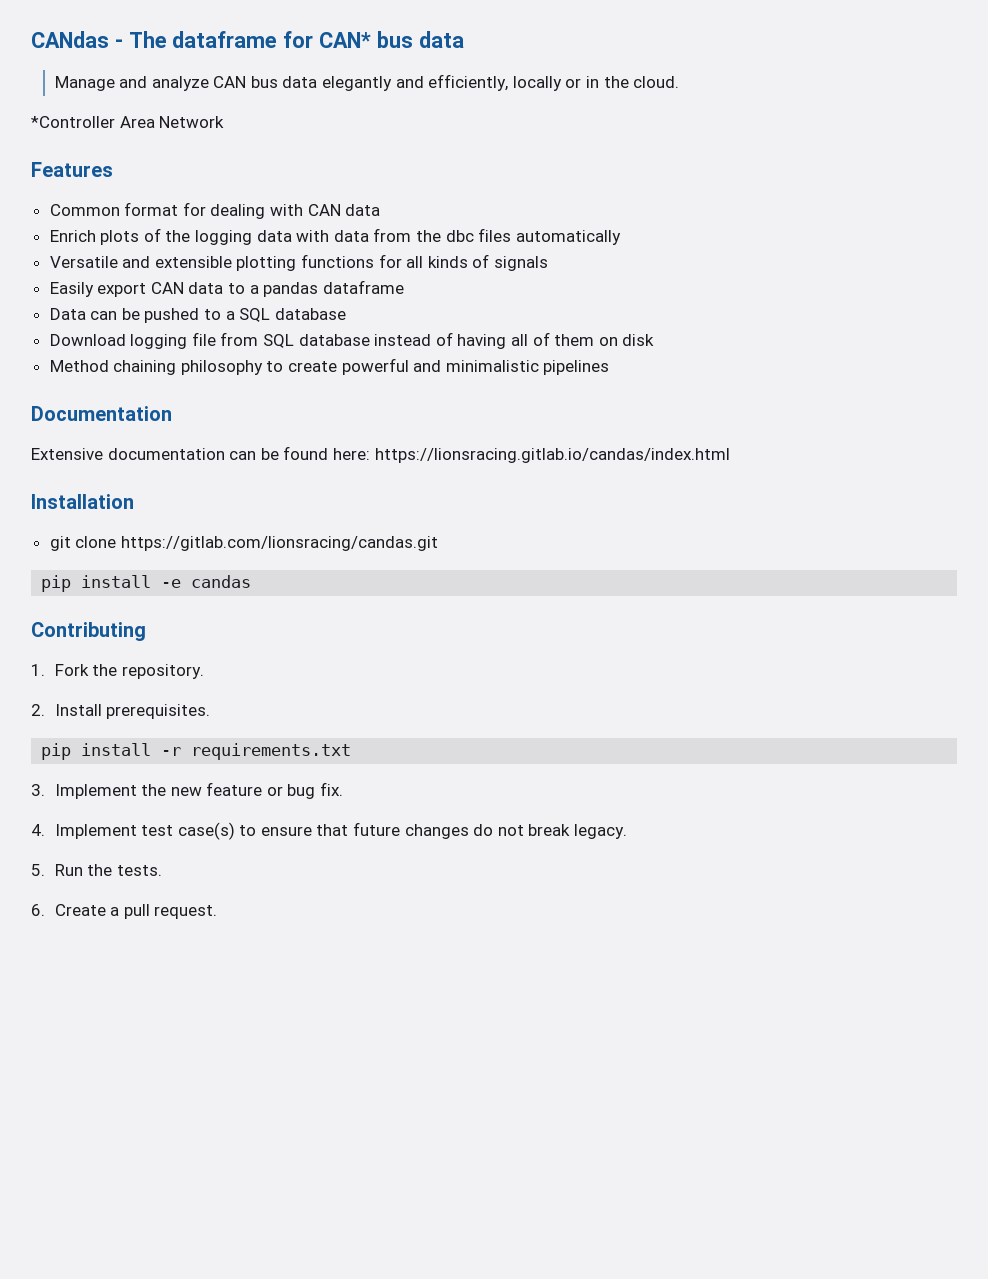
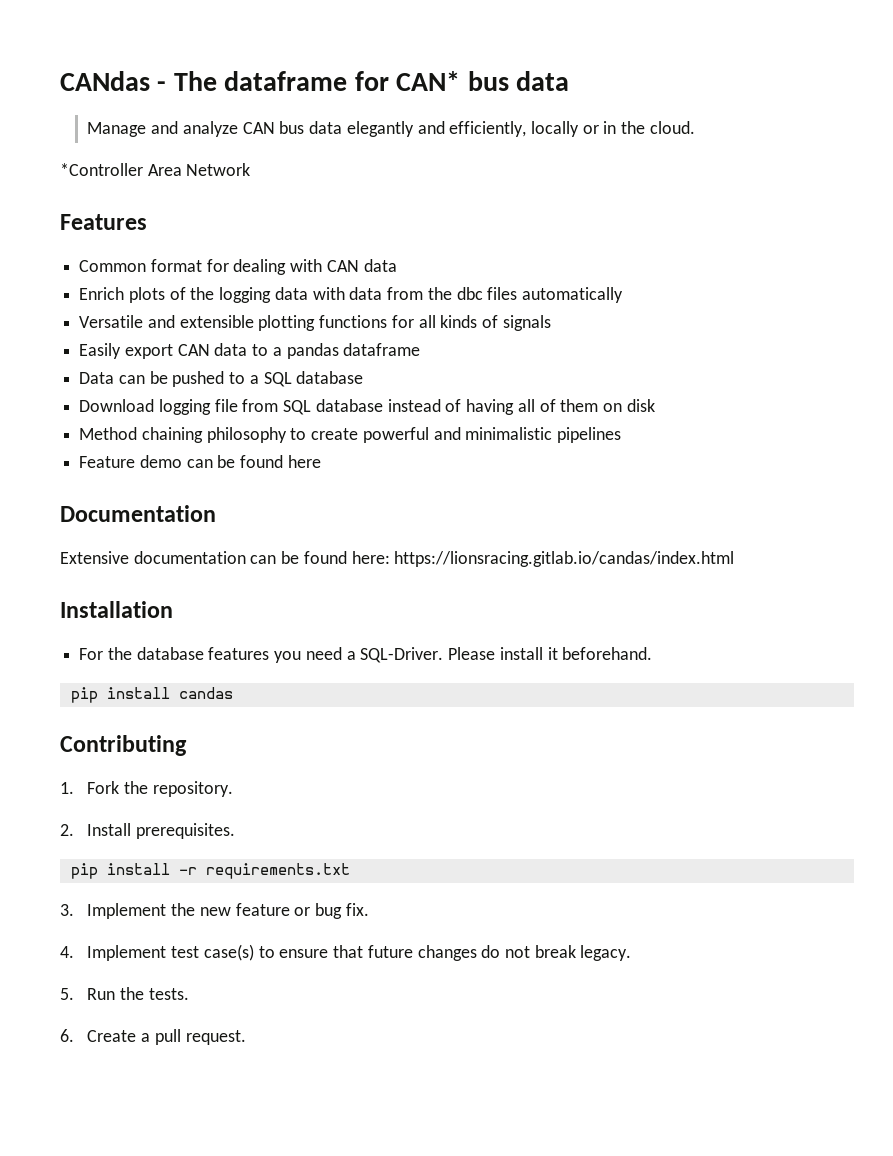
(610, 367) none -> [79,455,321,468] // Feature demo can be found here
[49,536,438,551] [41,575,182,592] git clone https://gitlab.com/lionsracing/candas.git // pip install -e -> [79,647,653,663] [70,687,170,703] For the database features you need a SQL-Driver. Please install it beforehand. // pip install

